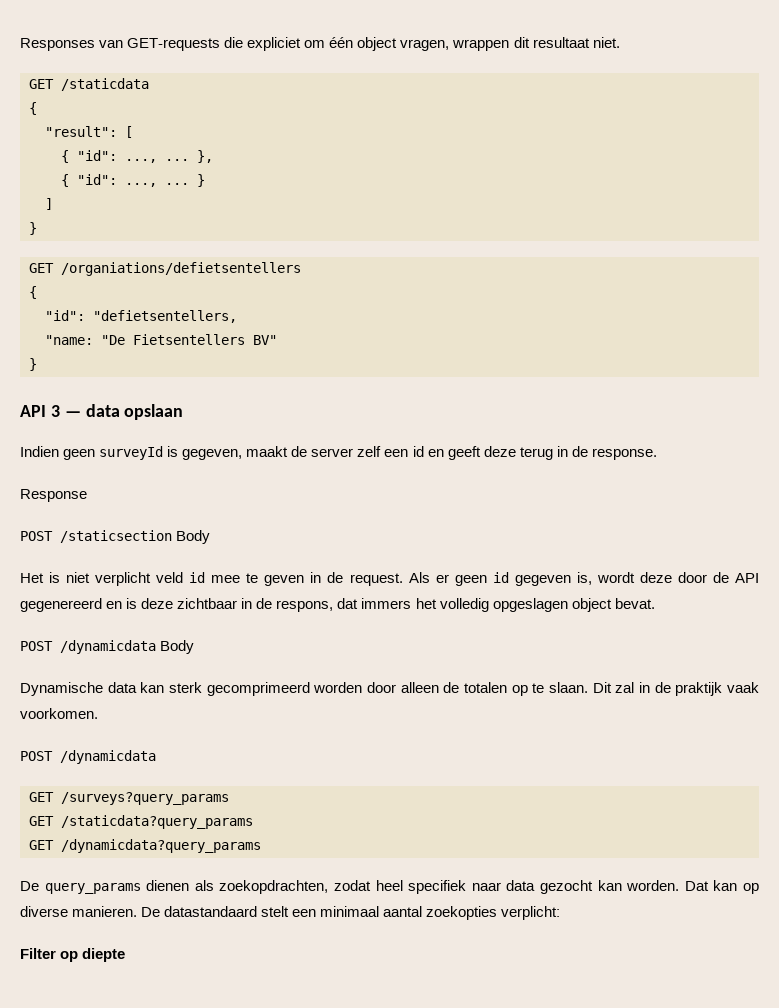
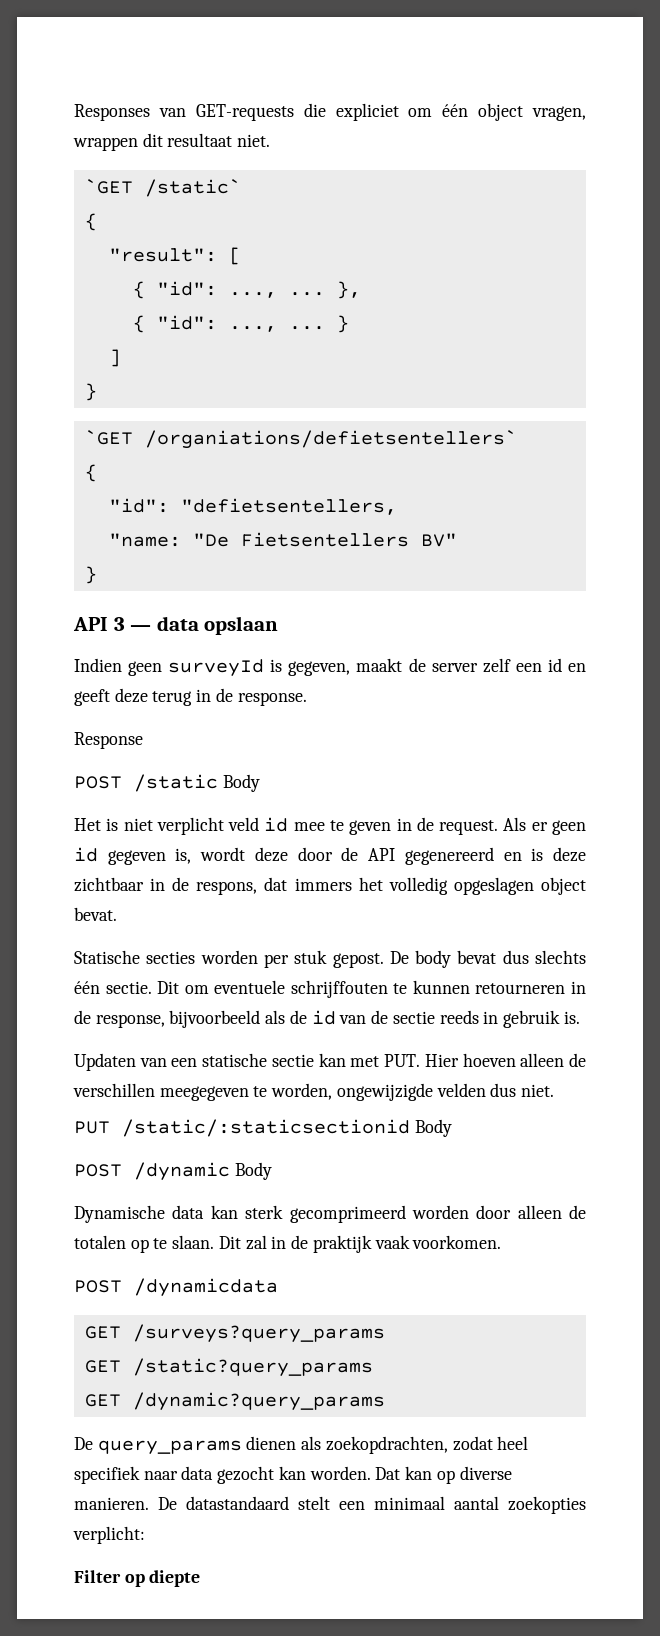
[29,78,149,91] GET /staticdata -> [84,179,241,197] `GET /static`
[29,262,301,276] GET /organiations/defietsentellers -> [84,430,517,449] `GET /organiations/defietsentellers`
[60,530,172,543] /staticsection -> [134,774,218,792] /static
[20,640,156,654] // POST /dynamicdata -> [74,950,586,968] [74,980,586,998] [74,1010,580,1028] [74,1053,587,1071] [73,1083,555,1101] [74,1119,452,1137] [74,1162,230,1181] // Statische secties worden per stuk gepost. De body bevat dus slechts één sectie. Dit om eventuele schrijffouten te kunnen retourneren in de response, bijvoorbeeld als de id van de sectie reeds in gebruik is. // Updaten van een statische sectie kan met PUT. Hier hoeven alleen de verschillen meegegeven te worden, ongewijzigde velden dus niet. // PUT /static/:staticsectionid Body // POST /dynamic
[61,815,253,829] [29,839,261,853] /staticdata?query_params // GET /dynamicdata?query_params -> [132,1358,373,1377] [84,1392,385,1411] /static?query_params // GET /dynamic?query_params

